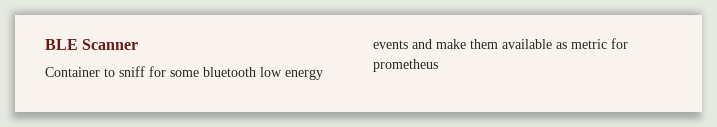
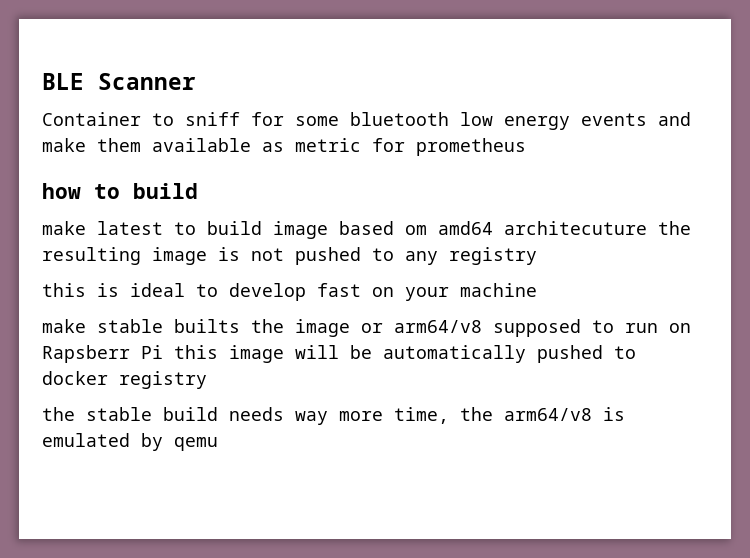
(438, 65) none -> [42,183,198,199] [42,221,691,239] [42,247,537,265] [42,283,537,301] [42,319,691,337] [42,345,636,363] [42,371,207,389] [42,407,625,425] [42,433,218,451] // how to build // make latest to build image based om amd64 architecuture the resulting image is not pushed to any registry // this is ideal to develop fast on your machine // make stable builts the image or arm64/v8 supposed to run on Rapsberr Pi this image will be automatically pushed to docker registry // the stable build needs way more time, the arm64/v8 is emulated by qemu

